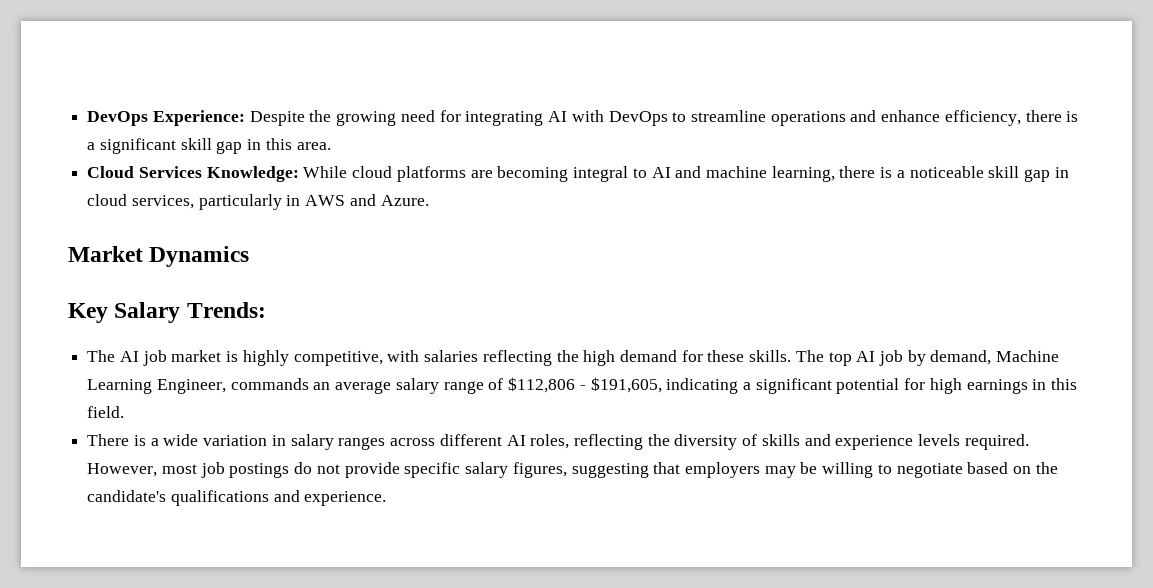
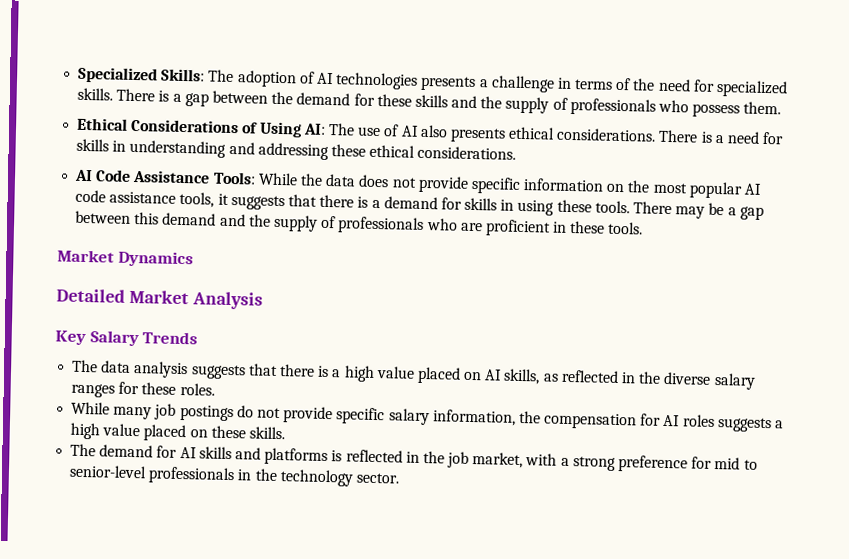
[87,110,1079,126] [87,138,331,154] [87,166,1069,182] [87,194,429,210] DevOps Experience: Despite the growing need for integrating AI with DevOps to streamline operations and enhance efficiency, there is a significant skill gap in this area. // Cloud Services Knowledge: While cloud platforms are becoming integral to AI and machine learning, there is a noticeable skill gap in cloud services, particularly in AWS and Azure. -> [77,66,789,98] [77,87,782,118] [77,117,785,145] [76,138,517,160] [74,169,763,199] [75,189,764,220] [75,210,644,237] Specialized Skills: The adoption of AI technologies presents a challenge in terms of the need for specialized skills. There is a gap between the demand for these skills and the supply of professionals who possess them. // Ethical Considerations of Using AI: The use of AI also presents ethical considerations. There is a need for skills in understanding and addressing these ethical considerations. // AI Code Assistance Tools: While the data does not provide specific information on the most popular AI code assistance tools, it suggests that there is a demand for skills in using these tools. There may be a gap between this demand and the supply of professionals who are proficient in these tools.
(250, 256) none -> [56,288,263,310] // Detailed Market Analysis
[186,302,266,318] [87,350,1060,366] [87,377,1078,394] [87,406,125,418] [87,434,1029,450] [87,463,197,477] Trends: // The AI job market is highly competitive, with salaries reflecting the high demand for these skills. The top AI job by demand, Machine Learning Engineer, commands an average salary range of $112,806 - $191,605, indicating a significant potential for high earnings in this field. // There is a wide variation in salary ranges across different AI roles, reflecting the diversity of skills and experience levels required. However, most -> [142,331,199,345] [72,359,756,390] [71,381,215,398] [71,401,153,420] Trends // The data analysis suggests that there is a high value placed on AI skills, as reflected in the diverse salary ranges for these roles. // While many
[512,462,1058,478] [87,490,387,506] figures, suggesting that employers may be willing to negotiate based on the candidate's qualifications and experience. -> [432,409,785,433] [70,422,285,442] [70,443,758,473] [69,464,399,487] information, the compensation for AI roles suggests a high value placed on these skills. // The demand for AI skills and platforms is reflected in the job market, with a strong preference for mid to senior-level professionals in the technology sector.

